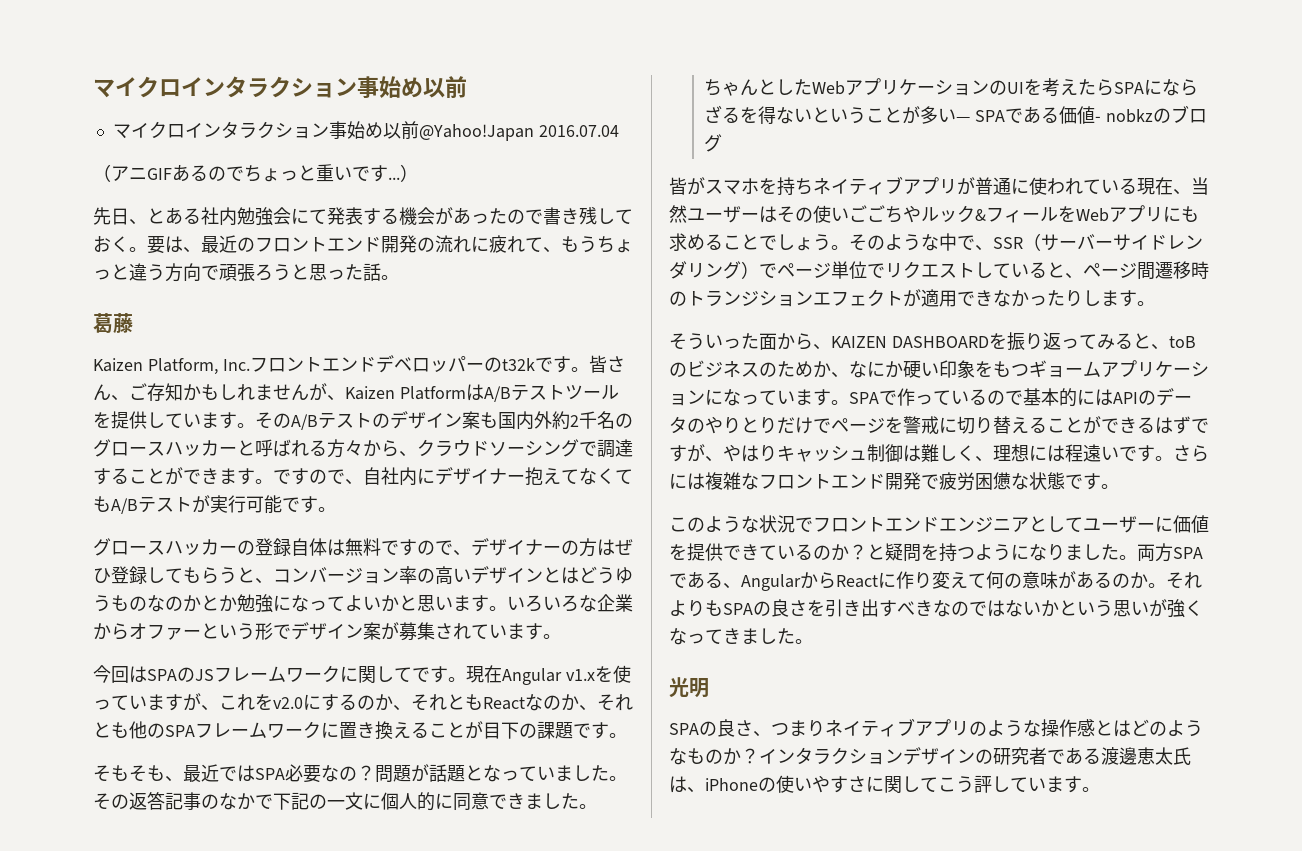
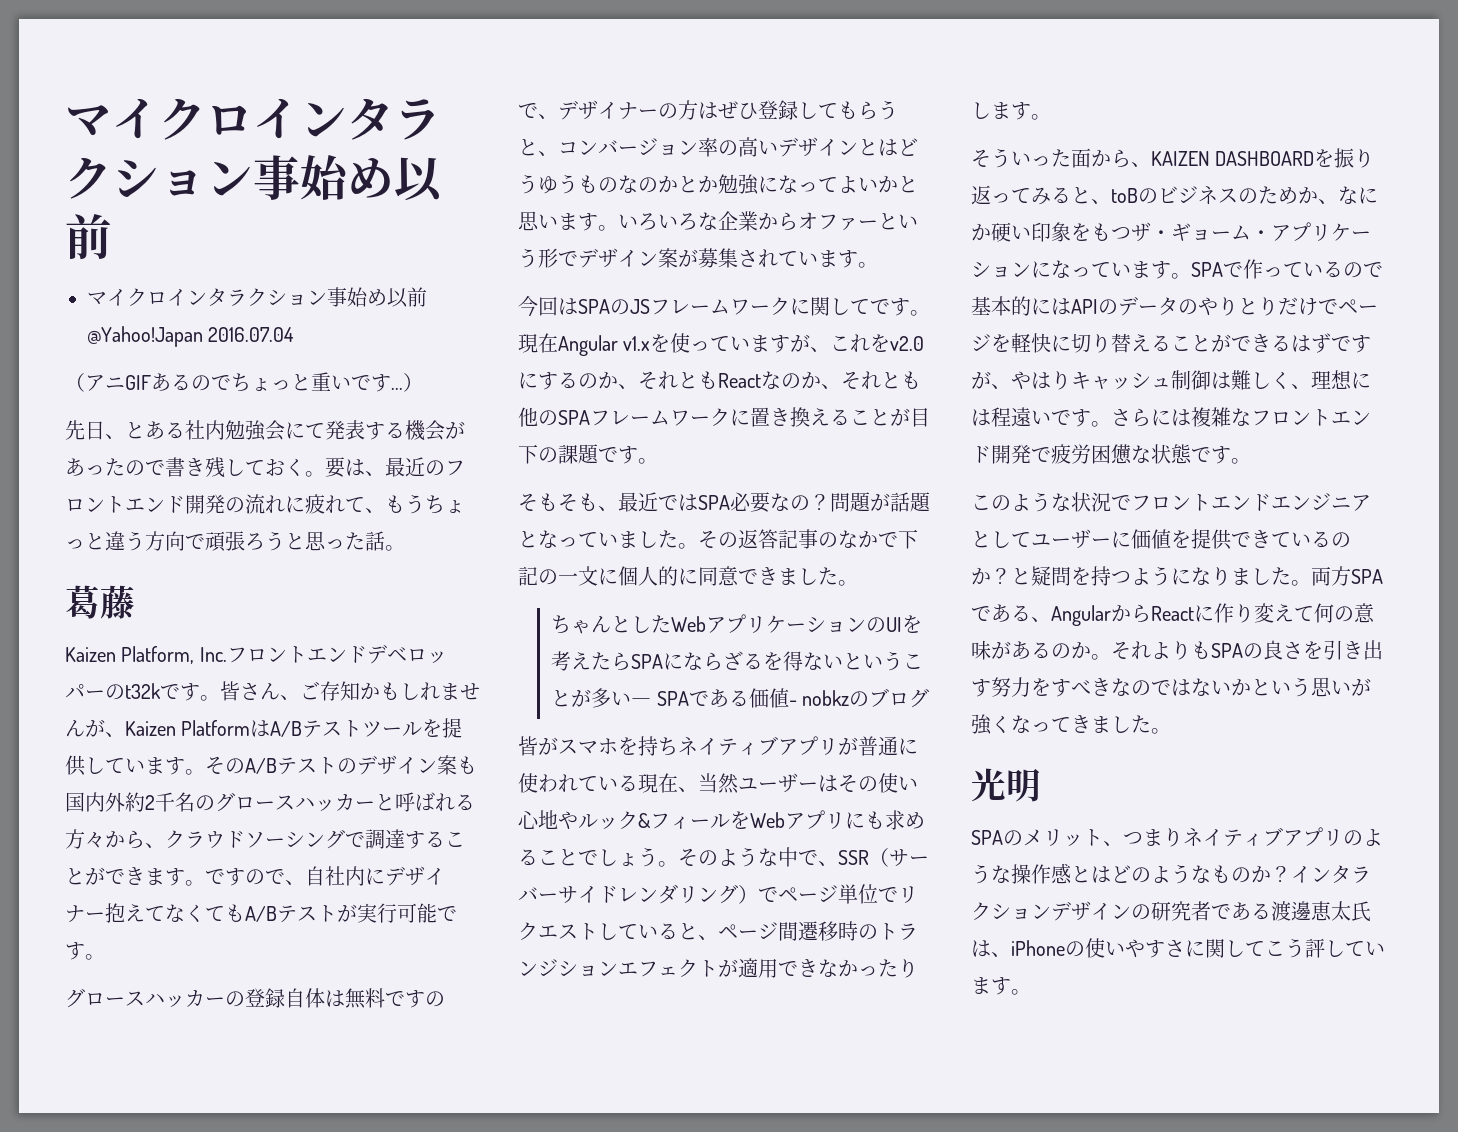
[849,205,903,223] ごごち -> [518,810,558,829] 心地
(1029, 370) none -> [1131,222,1171,242] ザ・
(1101, 369) none -> [1251,230,1271,240] ・
[903,416,939,435] 警戒 -> [1011,333,1051,353] 軽快
(897, 608) none -> [991,677,1071,697] 努力をす
[717,719,753,737] 良さ -> [1022,829,1103,847] メリット

